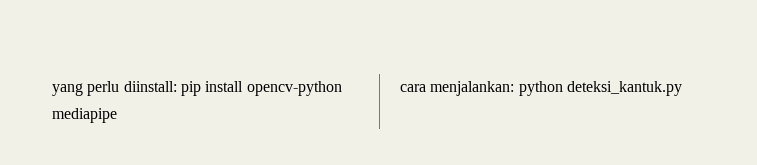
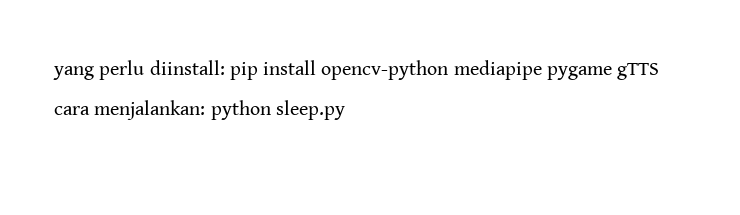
(117, 115) none -> [546,63,660,80] pygame gTTS
[566,81,682,96] deteksi_kantuk.py -> [275,100,345,120] sleep.py

